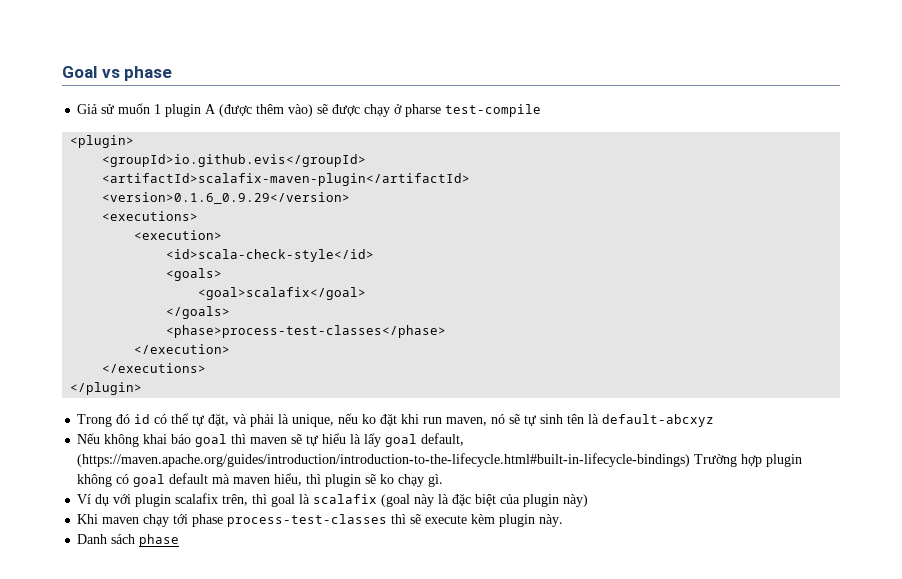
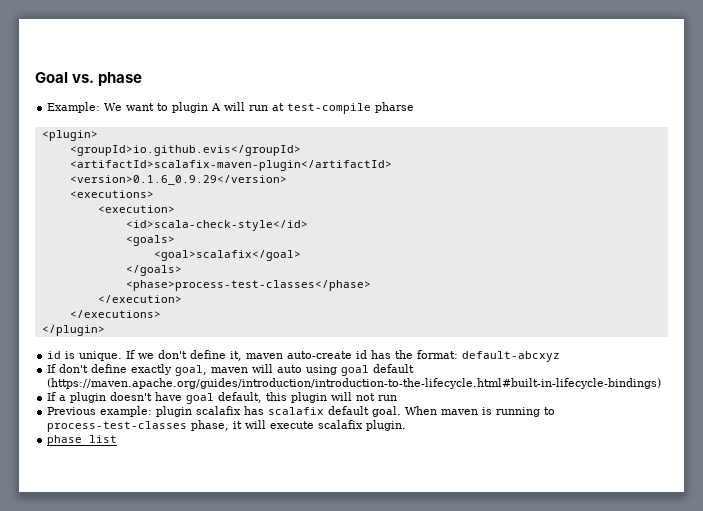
[101,69,120,78] vs -> [72,74,95,83] vs.
[77,103,403,117] Giả sử muốn 1 plugin A (được thêm vào) sẽ được chạy ở -> [47,102,372,114] Example: We want to plugin A will run at test-compile
[445,104,542,117] test-compile -> (415, 107) none
[77,413,715,427] [77,433,465,447] [77,453,803,467] [77,473,444,487] [77,493,589,507] [77,514,564,527] [77,534,180,547] Trong đó id có thể tự đặt, và phải là unique, nếu ko đặt khi run maven, nó sẽ tự sinh tên là default-abcxyz // Nếu không khai báo goal thì maven sẽ tự hiểu là lấy goal default, (https://maven.apache.org/guides/introduction/introduction-to-the-lifecycle.html#built-in-lifecycle-bindings) Trường hợp plugin không có goal default mà maven hiểu, thì plugin sẽ ko chạy gì. // Ví dụ với plugin scalafix trên, thì goal là scalafix (goal này là đặc biệt của plugin này) // Khi maven chạy tới phase process-test-classes thì sẽ execute kèm plugin này. // Danh sách phase -> [47,350,561,362] [47,364,415,376] [47,378,662,389] [47,392,398,404] [47,406,556,417] [47,420,407,432] [47,435,118,446] id is unique. If we don't define it, maven auto-create id has the format: default-abcxyz // If don't define exactly goal, maven will auto using goal default (https://maven.apache.org/guides/introduction/introduction-to-the-lifecycle.html#built-in-lifecycle-bindings) // If a plugin doesn't have goal default, this plugin will not run // Previous example: plugin scalafix has scalafix default goal. When maven is running to process-test-classes phase, it will execute scalafix plugin. // phase list

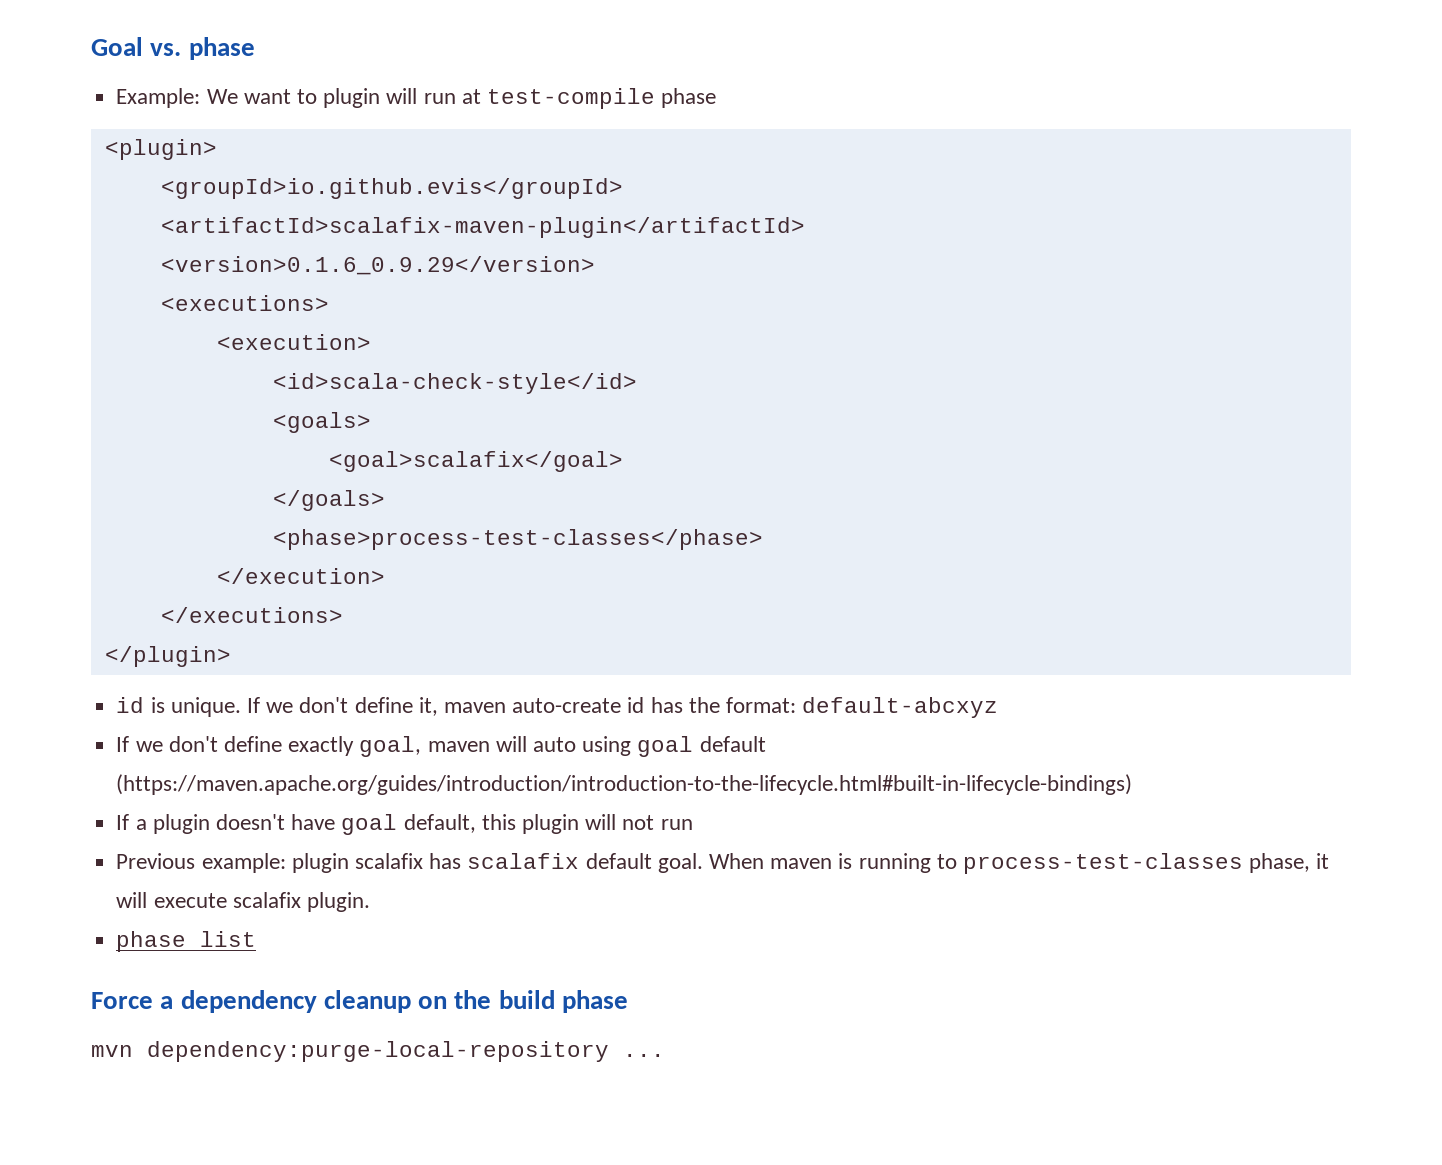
[211,103,222,111] A -> (381, 98) none
[375,102,415,113] pharse -> [661,88,717,108] phase
(57, 368) none -> [135,741,163,752] we
(118, 439) none -> [91,990,629,1013] [91,1041,665,1062] // Force a dependency cleanup on the build phase // mvn dependency:purge-local-repository ...

